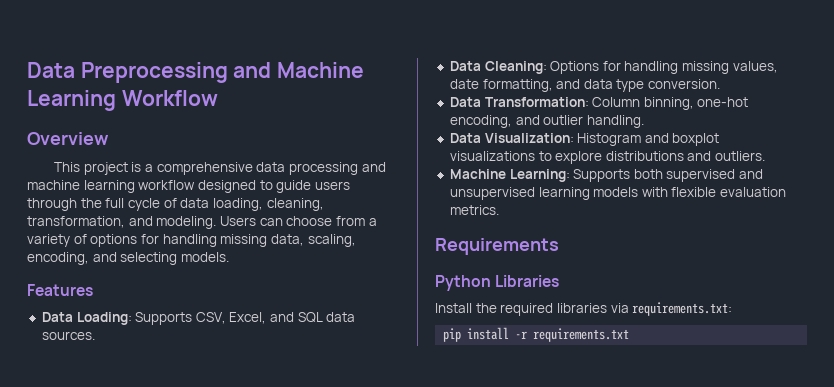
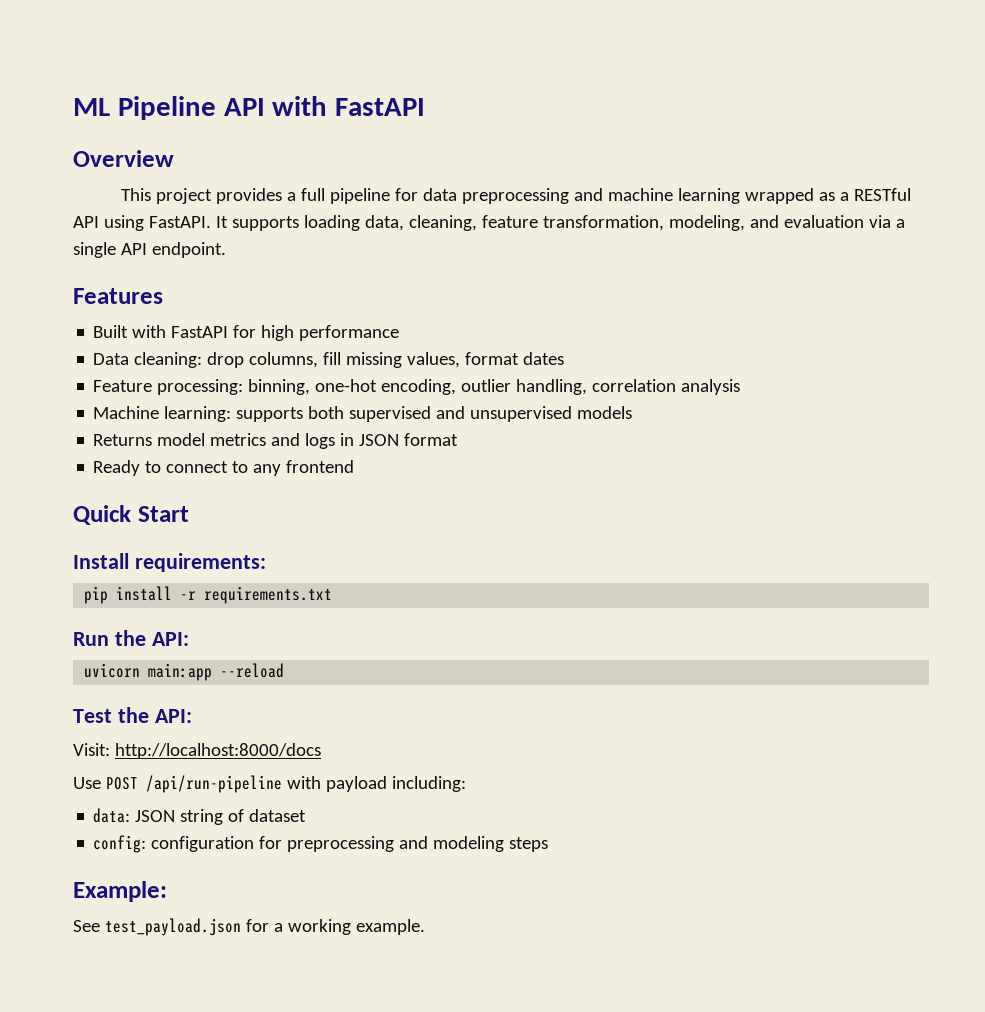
[27,62,365,83] [27,90,218,111] [27,132,109,145] [54,162,386,175] [27,180,350,193] [27,198,324,211] [27,216,377,229] [27,234,356,247] [27,252,229,265] [27,284,93,296] [41,312,356,325] [41,331,95,340] [449,61,778,74] [449,79,721,92] [449,97,749,110] [449,115,644,128] [449,133,720,146] [449,151,766,164] [449,169,631,182] Data Preprocessing and Machine Learning Workflow // Overview // This project is a comprehensive data processing and machine learning workflow designed to guide users through the full cycle of data loading, cleaning, transformation, and modeling. Users can choose from a variety of options for handling missing data, scaling, encoding, and selecting models. // Features // Data Loading: Supports CSV, Excel, and SQL data sources. // Data Cleaning: Options for handling missing values, date formatting, and data type conversion. // Data Transformation: Column binning, one-hot encoding, and outlier handling. // Data Visualization: Histogram and boxplot visualizations to explore distributions and outliers. // Machine Learning: Supports -> [73,96,426,120] [73,150,174,167] [120,188,911,204] [73,215,905,231] [73,242,226,258] [73,288,163,304] [93,325,400,341] [93,352,565,368] [93,379,741,395] [93,406,304,422] ML Pipeline API with FastAPI // Overview // This project provides a full pipeline for data preprocessing and machine learning wrapped as a RESTful API using FastAPI. It supports loading data, cleaning, feature transformation, modeling, and evaluation via a single API endpoint. // Features // Built with FastAPI for high performance // Data cleaning: drop columns, fill missing values, format dates // Feature processing: binning, one-hot encoding, outlier handling, correlation analysis // Machine learning: supports
[538,187,590,200] learning -> (573, 414) none
[641,187,787,197] [449,205,499,215] [435,238,559,255] [435,275,560,291] [435,302,733,316] [443,327,630,342] with flexible evaluation metrics. // Requirements // Python Libraries // Install the required libraries via requirements.txt: // pip install -r requirements.txt -> [93,433,459,449] [93,460,355,476] [73,505,189,525] [73,553,266,572] [84,586,333,604] [73,630,189,646] [84,663,285,681] [73,707,192,723] [73,743,321,759] [73,775,466,793] [93,808,307,825] [93,835,549,853] [73,881,167,902] [73,918,425,936] // Returns model metrics and logs in JSON format // Ready to connect to any frontend // Quick Start // Install requirements: // pip install -r requirements.txt // Run the API: // uvicorn main:app --reload // Test the API: // Visit: http://localhost:8000/docs // Use POST /api/run-pipeline with payload including: // data: JSON string of dataset // config: configuration for preprocessing and modeling steps // Example: // See test_payload.json for a working example.

